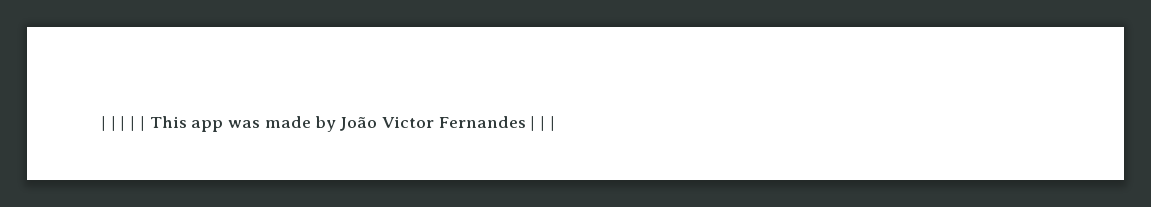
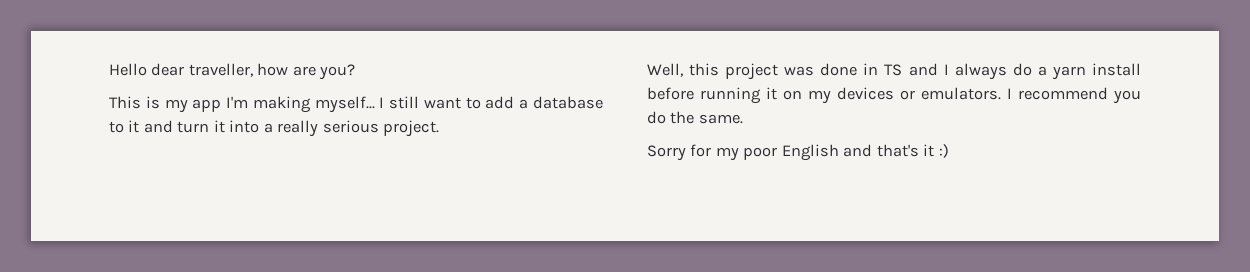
[101,116,555,132] | | | | | This app was made by João Victor Fernandes | | | -> [109,63,356,80] [109,96,603,113] [109,120,440,137] [647,63,1142,80] [647,87,1141,104] [647,111,743,124] [647,144,949,161] Hello dear traveller, how are you? // This is my app I'm making myself... I still want to add a database to it and turn it into a really serious project. // Well, this project was done in TS and I always do a yarn install before running it on my devices or emulators. I recommend you do the same. // Sorry for my poor English and that's it :)

